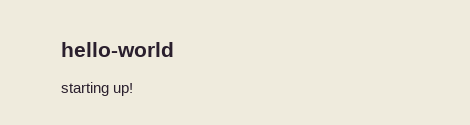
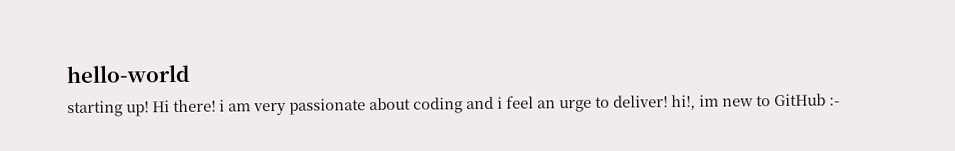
(134, 89) none -> [152,93,840,116] Hi there! i am very passionate about coding and i feel an urge to deliver! hi!, im new to GitHub :-

